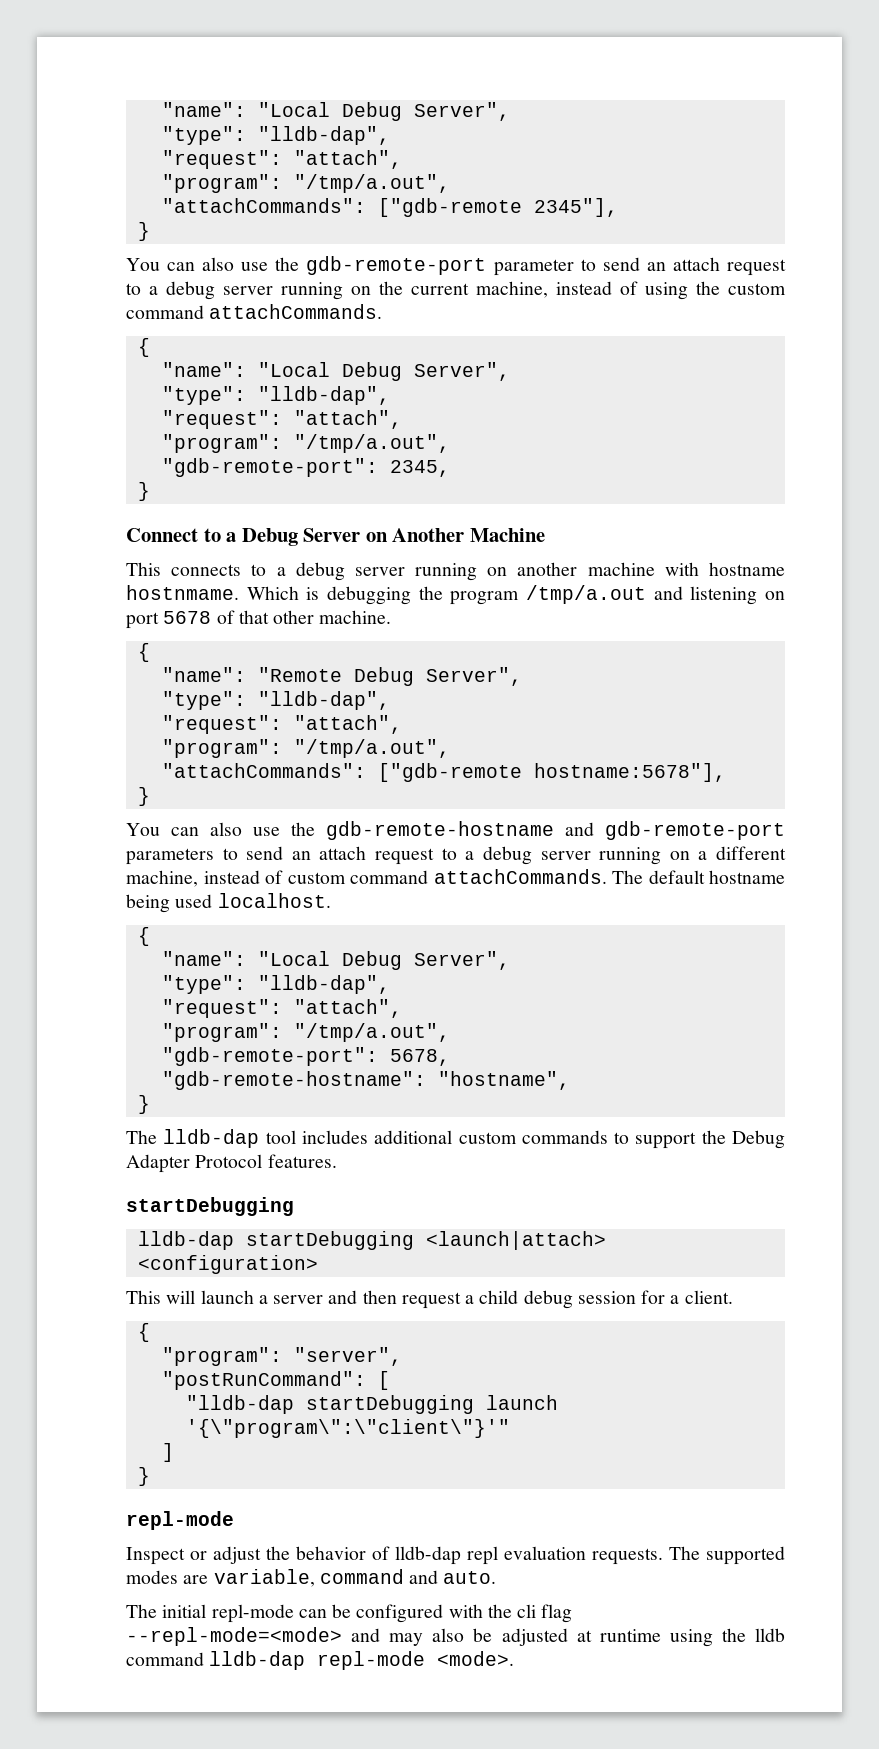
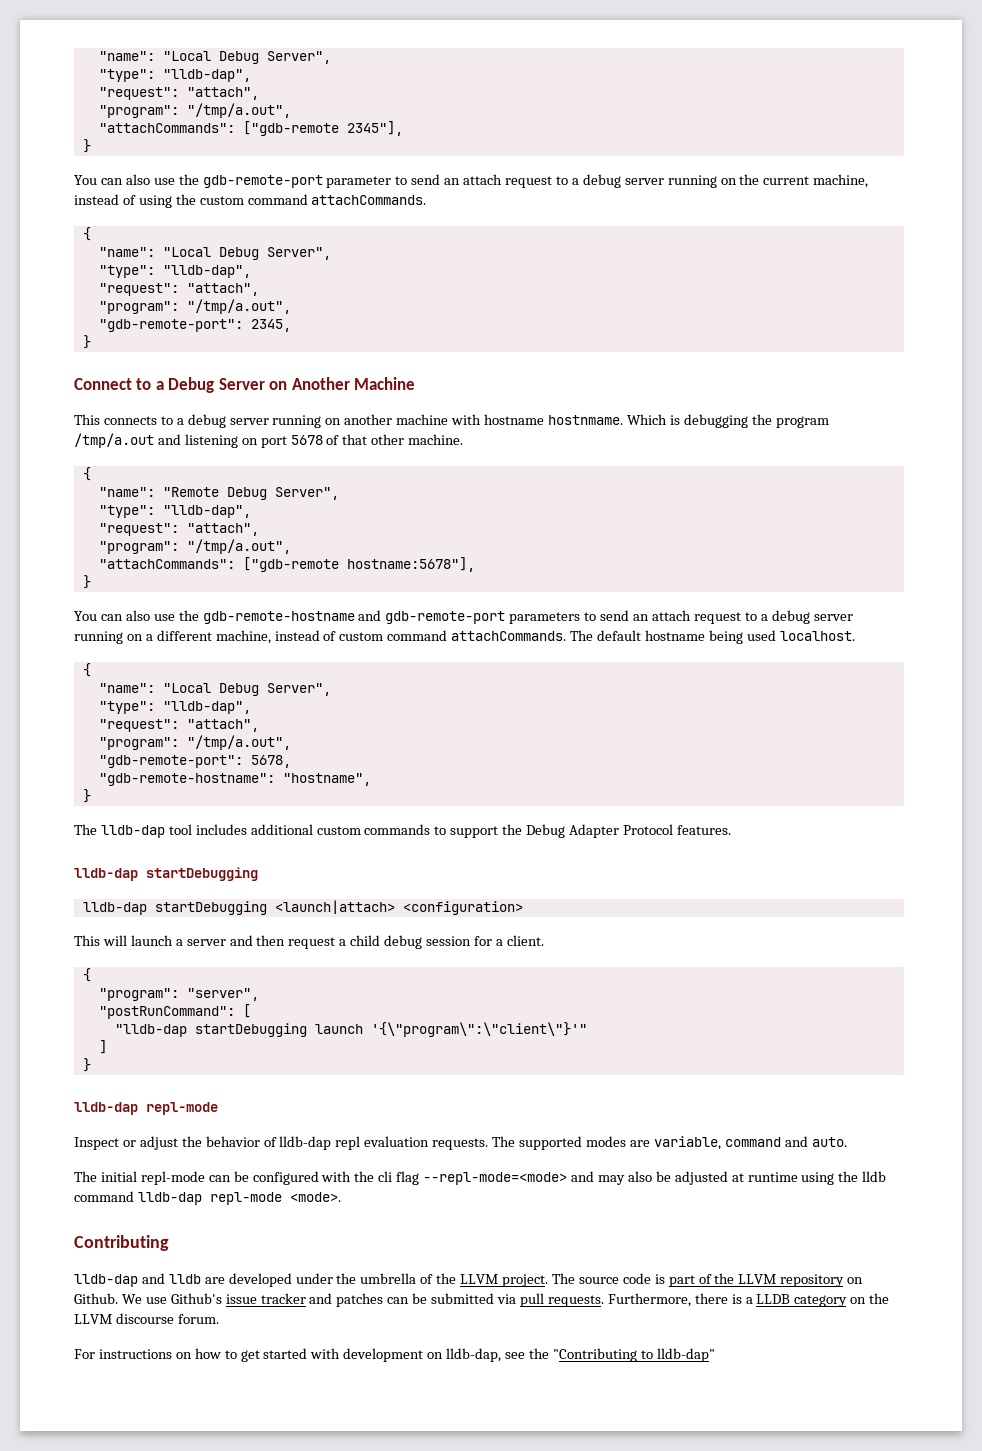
(337, 1161) none -> [74,868,138,881] lldb-dap
(150, 1476) none -> [74,1102,138,1115] lldb-dap
(515, 1658) none -> [74,1235,169,1251] [74,1273,864,1287] [74,1293,890,1307] [74,1313,219,1324] [74,1348,715,1362] // Contributing // lldb-dap and lldb are developed under the umbrella of the LLVM project. The source code is part of the LLVM repository on Github. We use Github's issue tracker and patches can be submitted via pull requests. Furthermore, there is a LLDB category on the LLVM discourse forum. // For instructions on how to get started with development on lldb-dap, see the "Contributing to lldb-dap"

